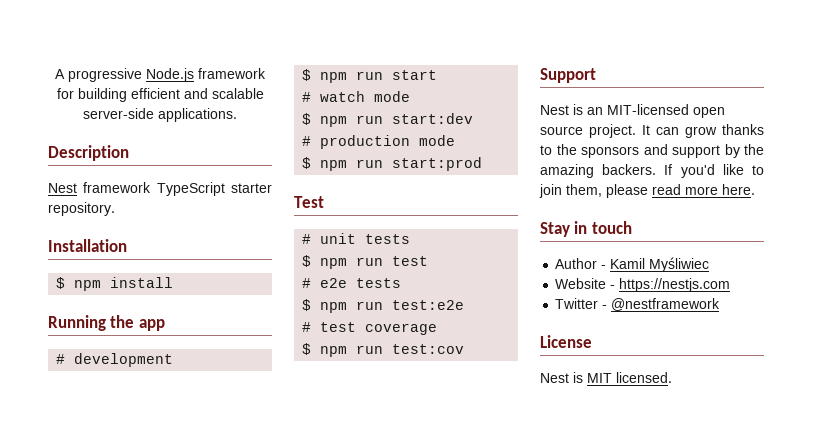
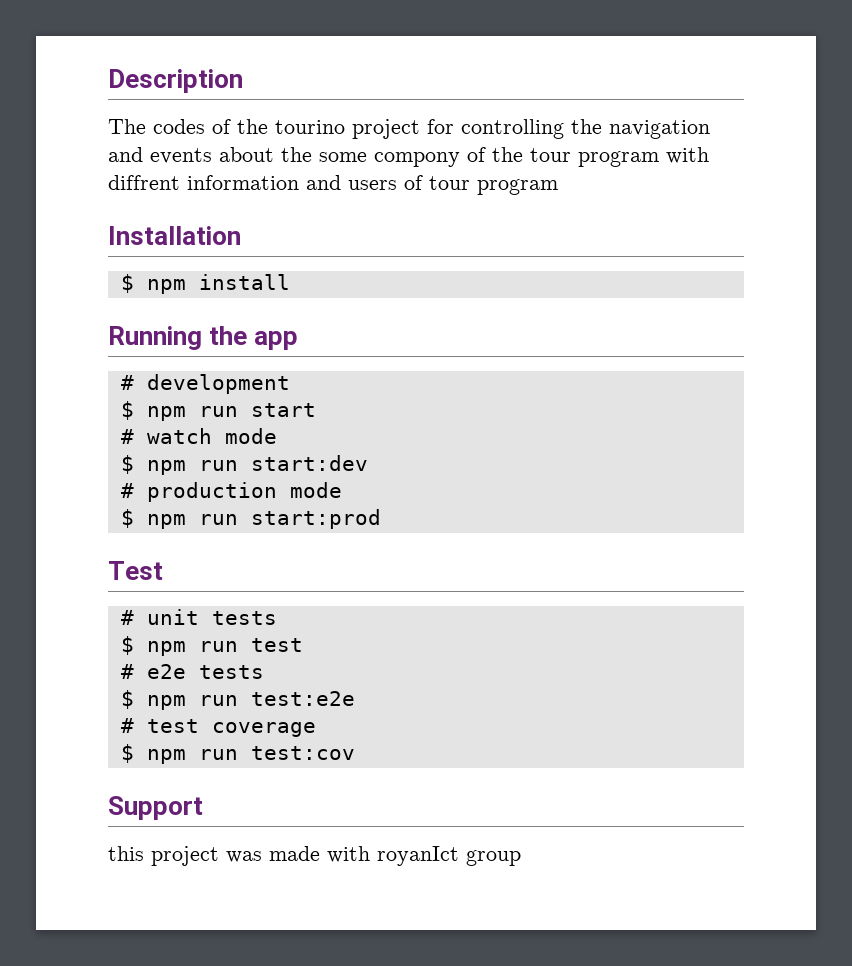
[55,68,266,82] [56,88,264,102] [83,108,237,122] [48,145,129,161] [48,182,272,196] [48,202,115,216] A progressive Node.js framework for building efficient and scalable server-side applications. // Description // Nest framework TypeScript starter repository. -> [108,69,243,93] [108,119,710,139] [108,147,709,167] [108,175,558,195] Description // The codes of the tourino project for controlling the navigation and events about the some compony of the tour program with diffrent information and users of tour program
[540,104,725,118] [540,124,764,138] [540,144,764,158] [540,164,764,178] [539,184,755,198] [540,221,632,237] [555,257,710,272] [555,278,731,292] [555,298,721,311] [540,335,592,348] [540,372,672,383] Nest is an MIT-licensed open source project. It can grow thanks to the sponsors and support by the amazing backers. If you'd like to join them, please read more here. // Stay in touch // Author - Kamil Myśliwiec // Website - https://nestjs.com // Twitter - @nestframework // License // Nest is MIT licensed. -> [108,846,521,866] this project was made with royanIct group

